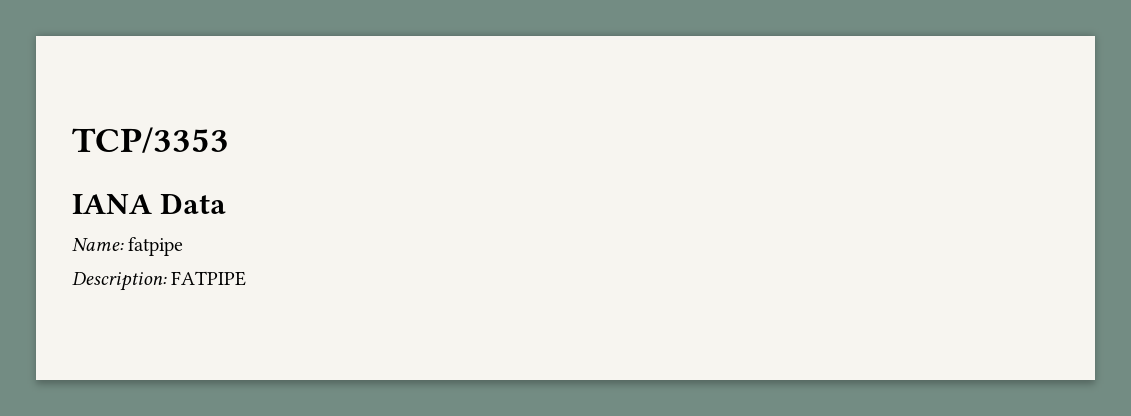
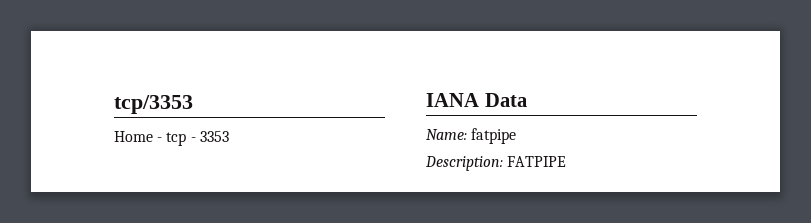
[72,127,229,153] TCP/3353 -> [114,95,193,114] [114,131,229,146] tcp/3353 // Home - tcp - 3353

